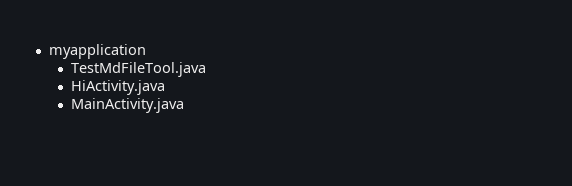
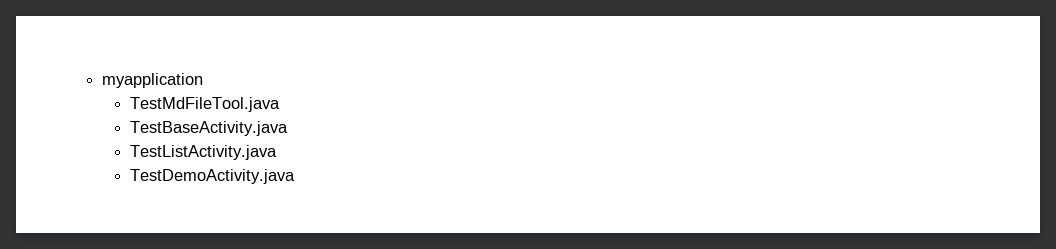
[71,80,166,95] [71,98,185,113] HiActivity.java // MainActivity.java -> [130,121,289,136] [130,145,278,160] [130,169,296,184] TestBaseActivity.java // TestListActivity.java // TestDemoActivity.java

